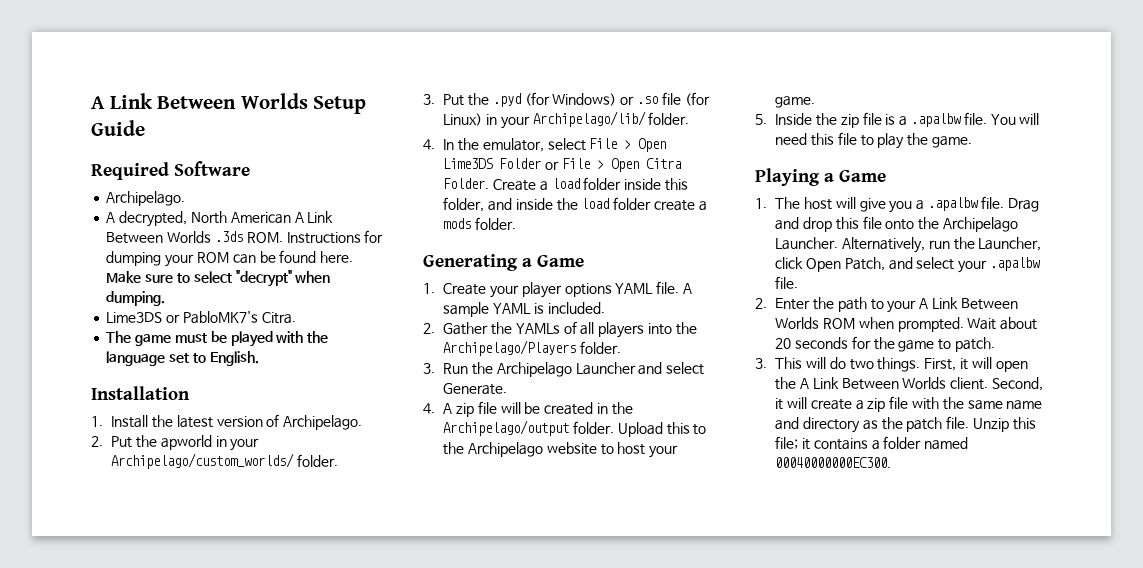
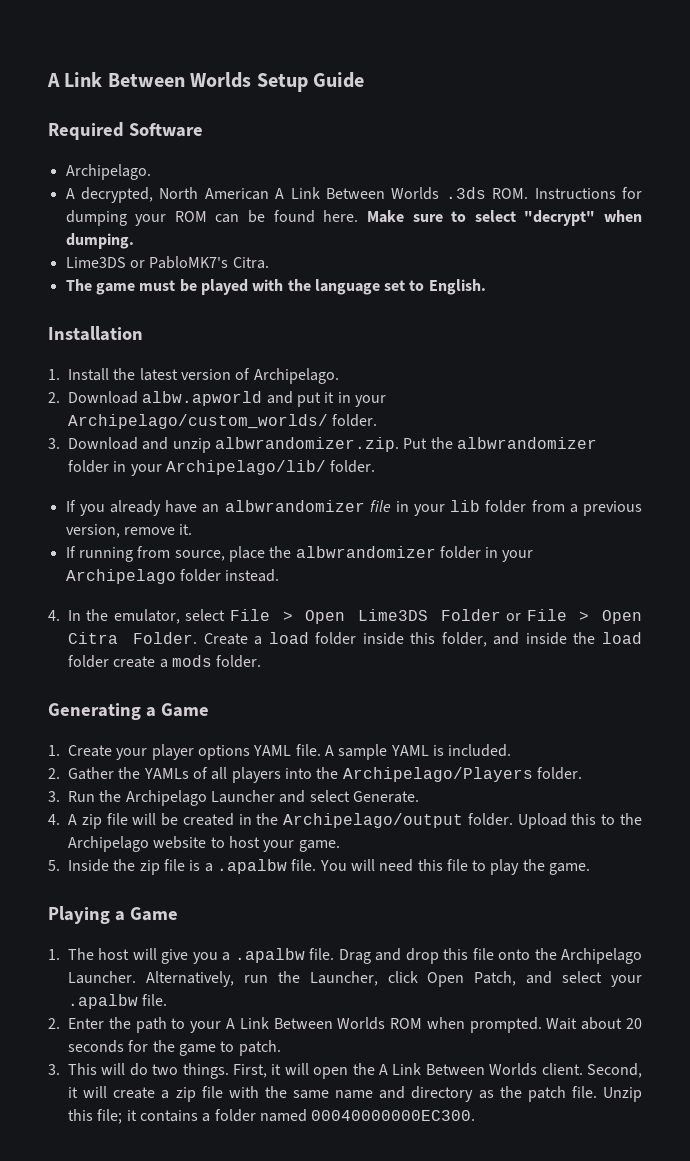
[111,435,212,450] Put the apworld -> [68,391,335,407] Download albw.apworld and put it
[443,92,710,107] [443,111,690,129] Put the .pyd (for Windows) or .so file (for Linux) in your Archipelago/lib/ folder. -> [68,437,597,453] [68,460,376,476] [65,500,642,516] [65,524,193,538] [65,546,534,562] [65,569,280,584] Download and unzip albwrandomizer.zip. Put the albwrandomizer folder in your Archipelago/lib/ folder. // If you already have an albwrandomizer file in your lib folder from a previous version, remove it. // If running from source, place the albwrandomizer folder in your Archipelago folder instead.

